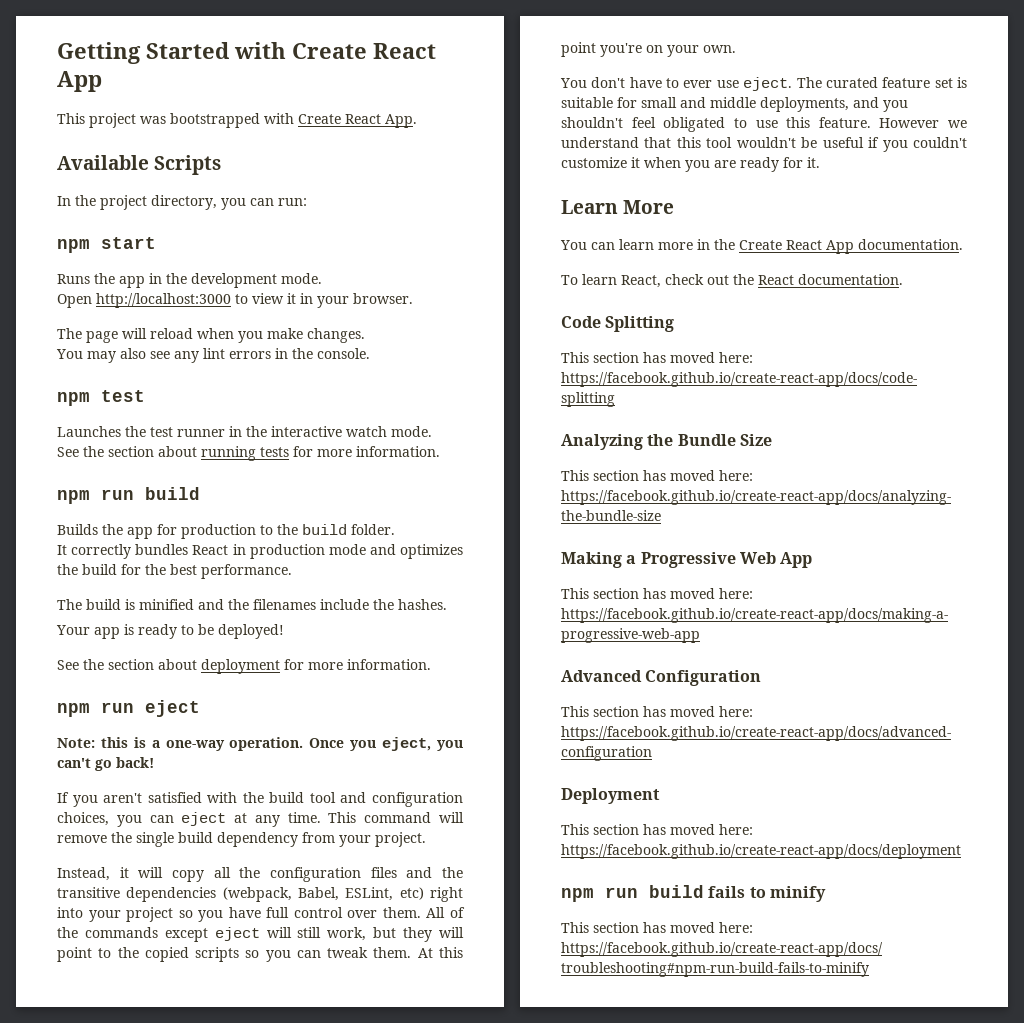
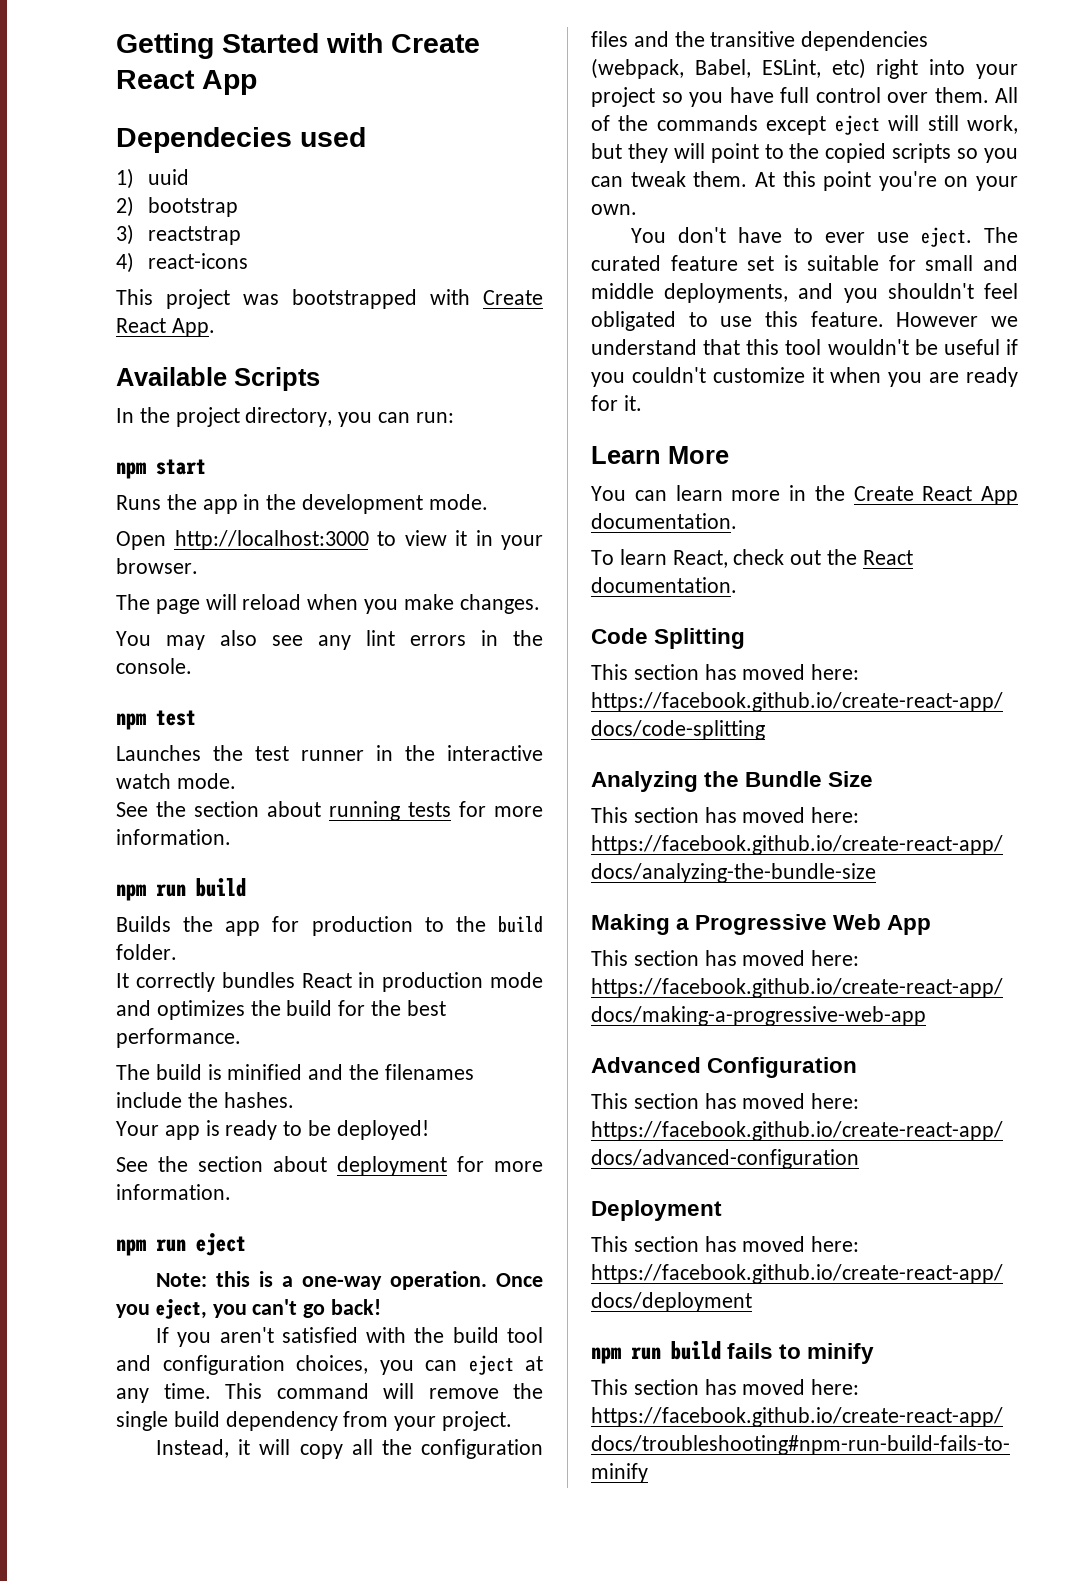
(102, 81) none -> [116,127,366,153] [116,168,189,189] [116,196,238,217] [116,224,241,245] [116,252,248,273] // Dependecies used // 1) uuid // 2) bootstrap // 3) reactstrap // 4) react-icons

